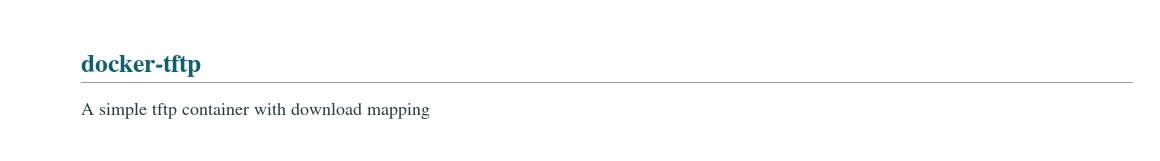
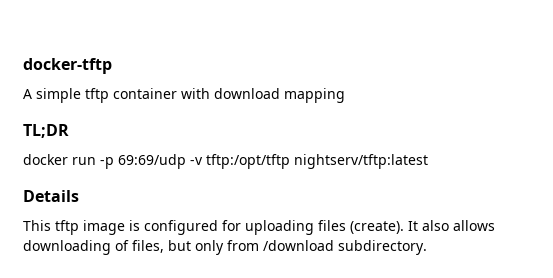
(430, 111) none -> [23,124,69,138] [23,154,428,169] [23,190,79,202] [23,220,495,235] [23,240,427,255] // TL;DR // docker run -p 69:69/udp -v tftp:/opt/tftp nightserv/tftp:latest // Details // This tftp image is configured for uploading files (create). It also allows downloading of files, but only from /download subdirectory.

